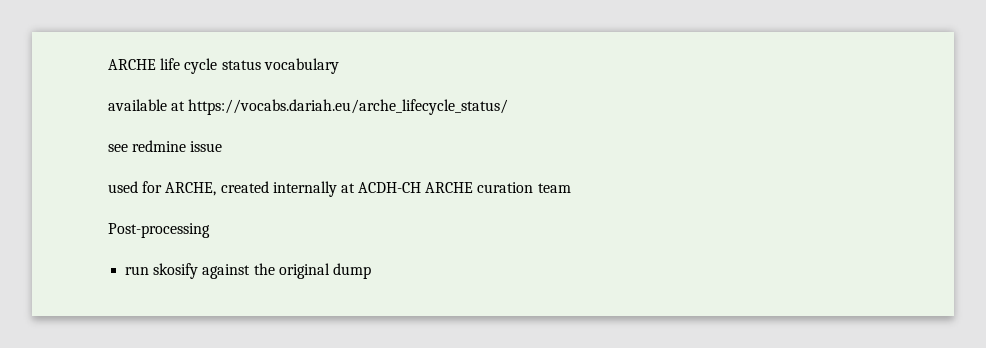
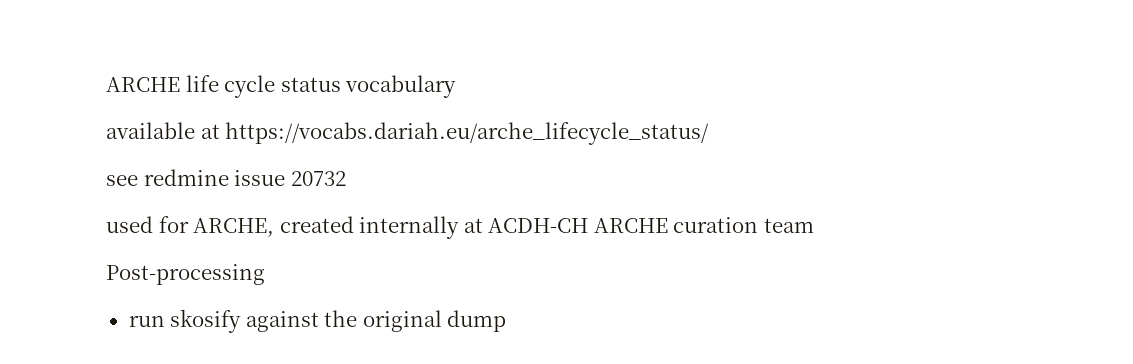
(223, 146) none -> [290,171,346,186] 20732

